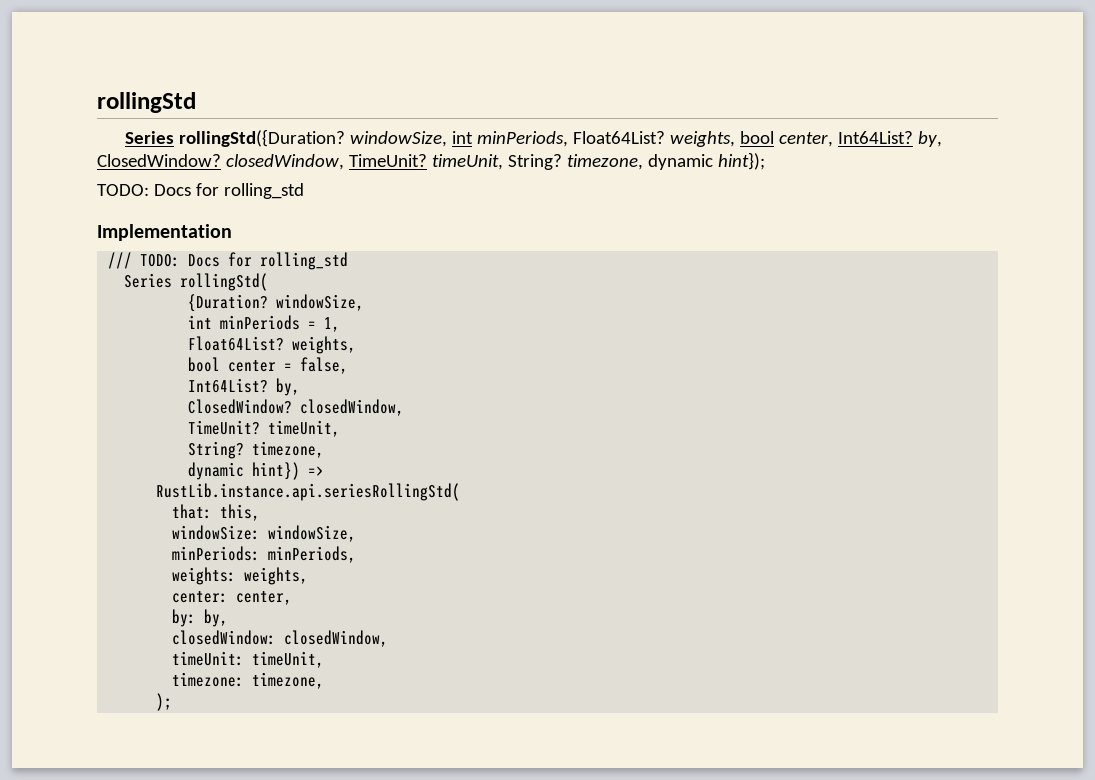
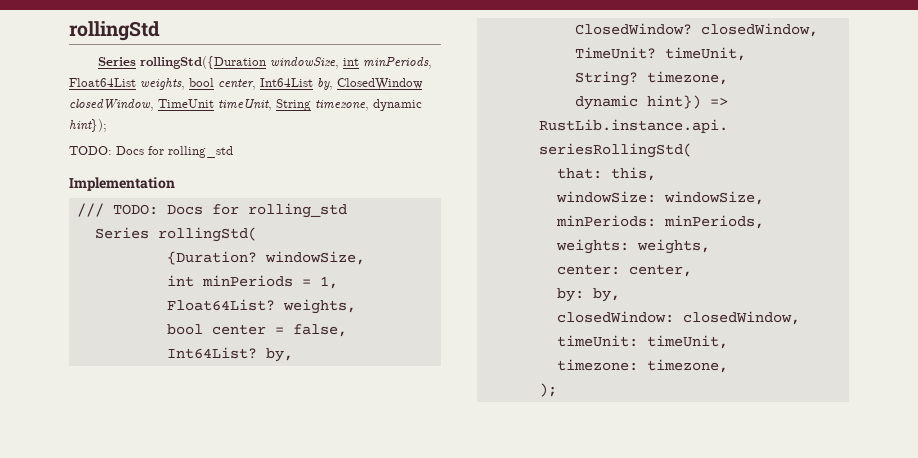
[178,129,345,147] rollingStd({Duration? -> [140,56,267,69] rollingStd({Duration
[572,131,665,144] Float64List? -> [69,78,136,87] Float64List
[837,131,942,147] [97,154,562,170] Int64List? by, ClosedWindow? closedWindow, TimeUnit? timeUnit, String? -> [260,78,423,90] [69,99,311,111] Int64List by, ClosedWindow closedWindow, TimeUnit timeUnit, String

